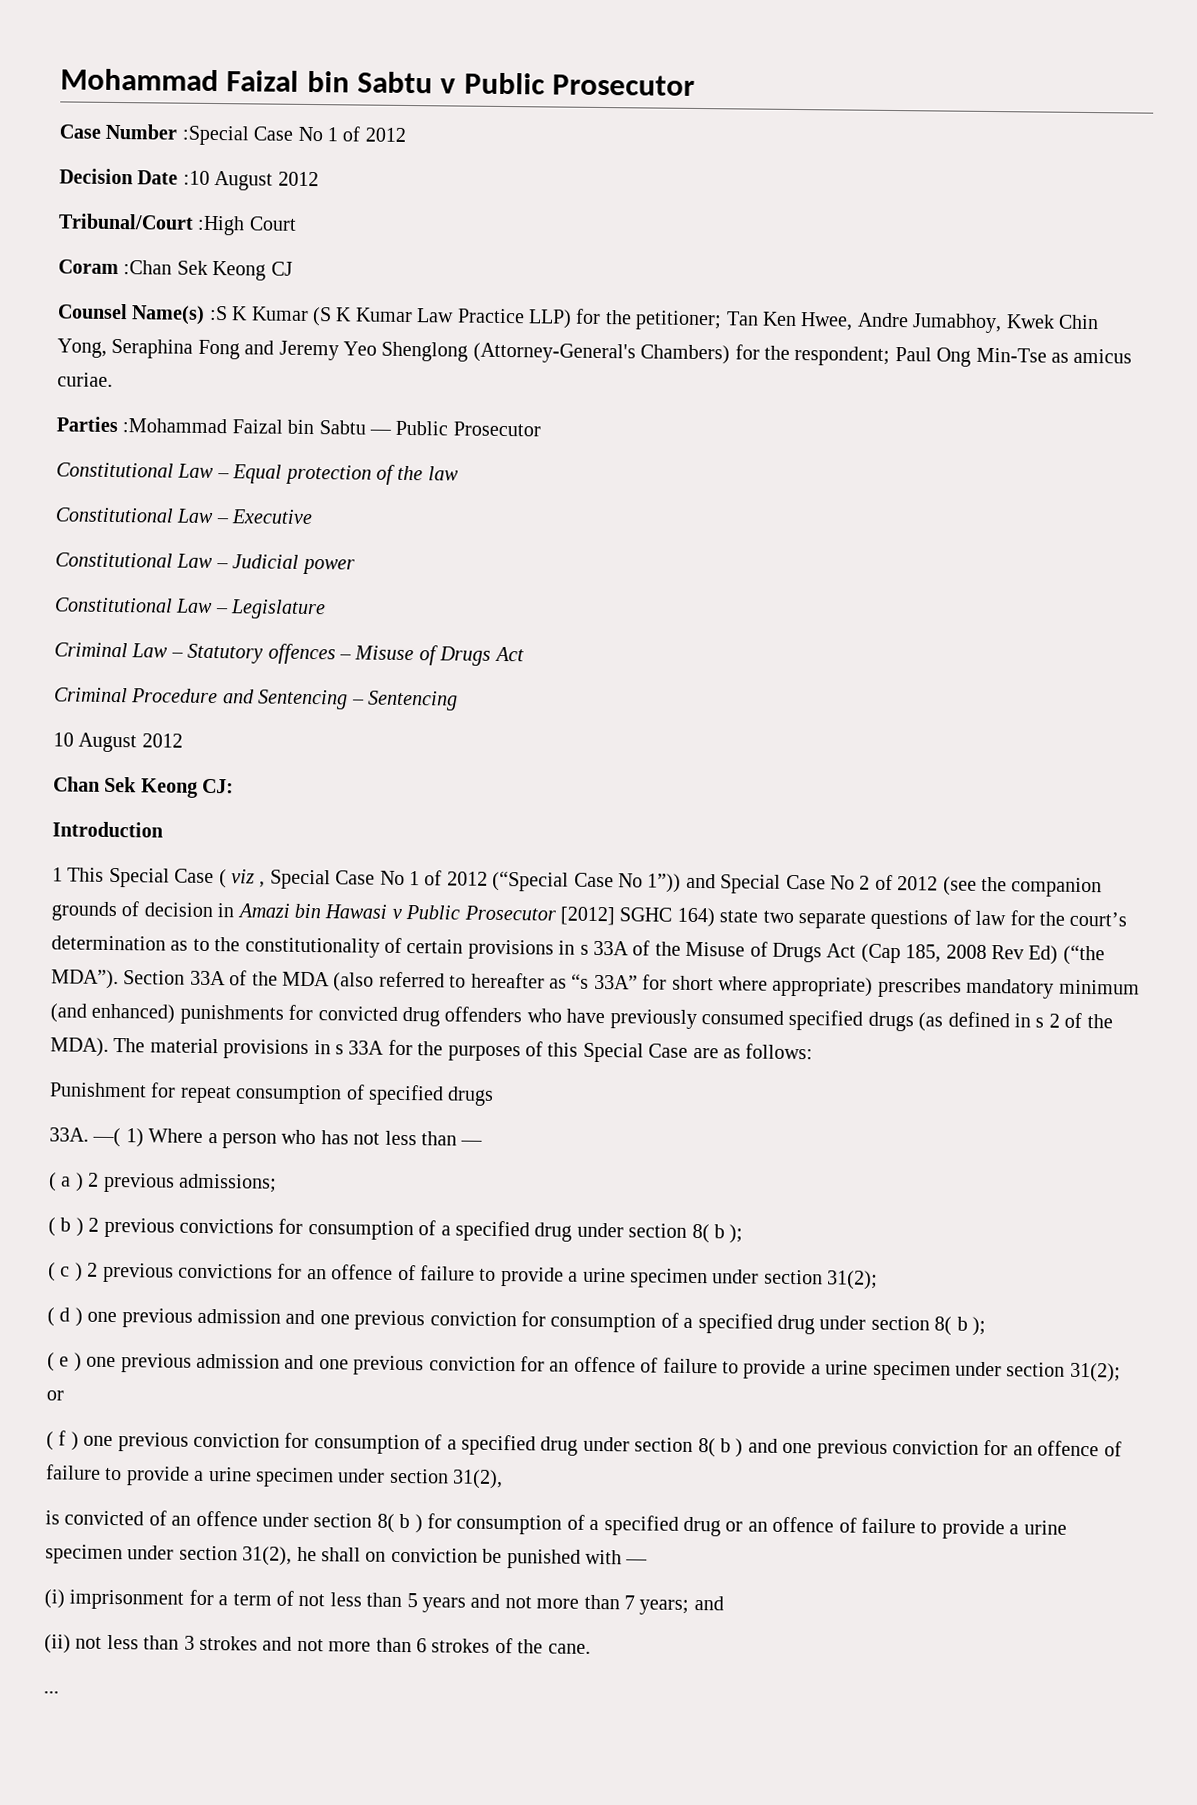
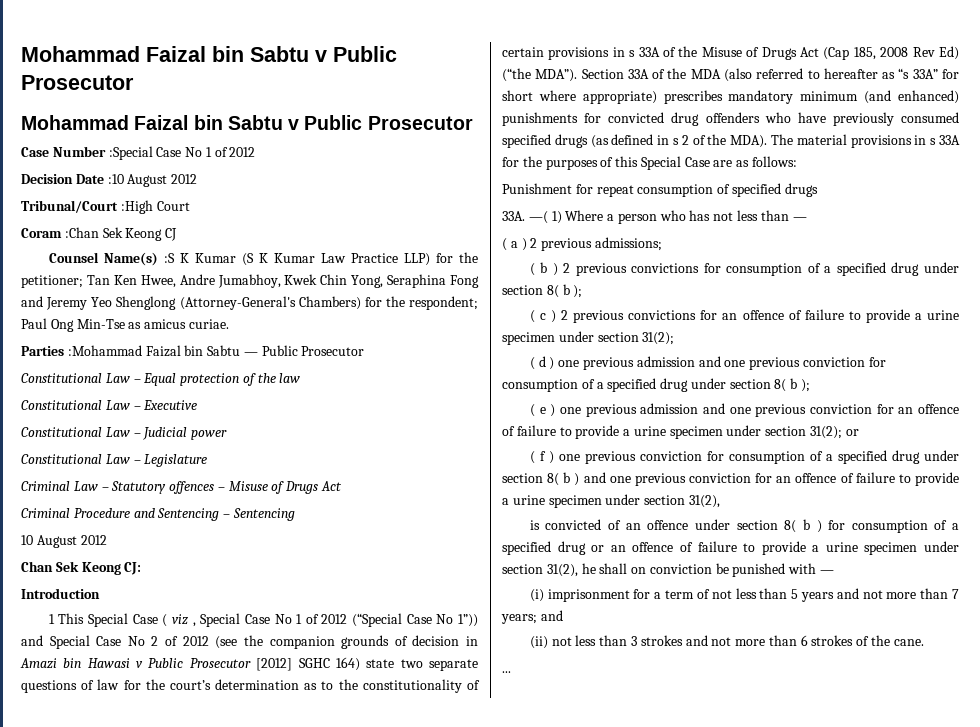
[60,68,696,96] Mohammad Faizal bin Sabtu v Public Prosecutor -> [21,46,397,62] [21,75,134,90] [21,115,473,130] Mohammad Faizal bin Sabtu v Public Prosecutor // Mohammad Faizal bin Sabtu v Public Prosecutor

